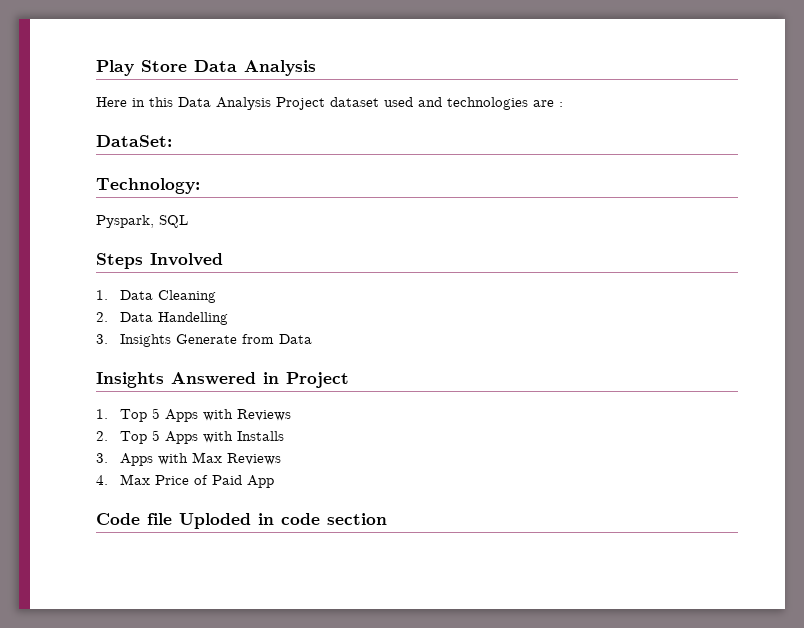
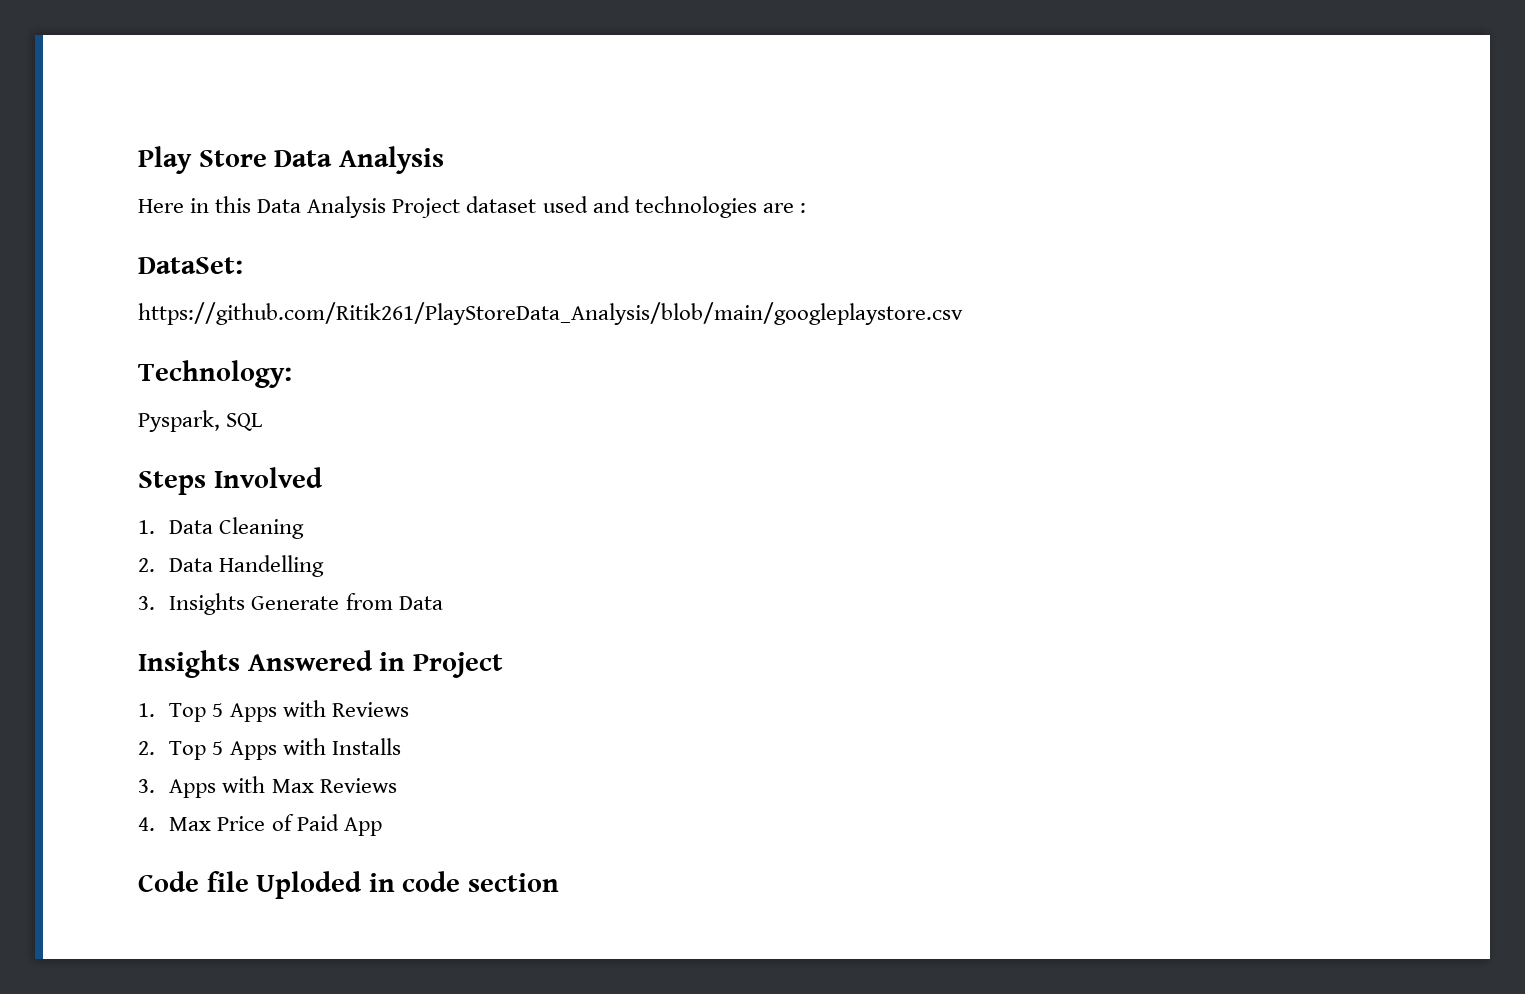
(172, 141) none -> [138,302,963,325] // https://github.com/Ritik261/PlayStoreData_Analysis/blob/main/googleplaystore.csv

